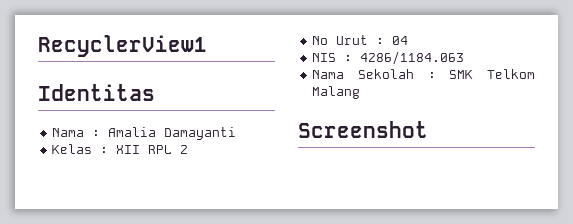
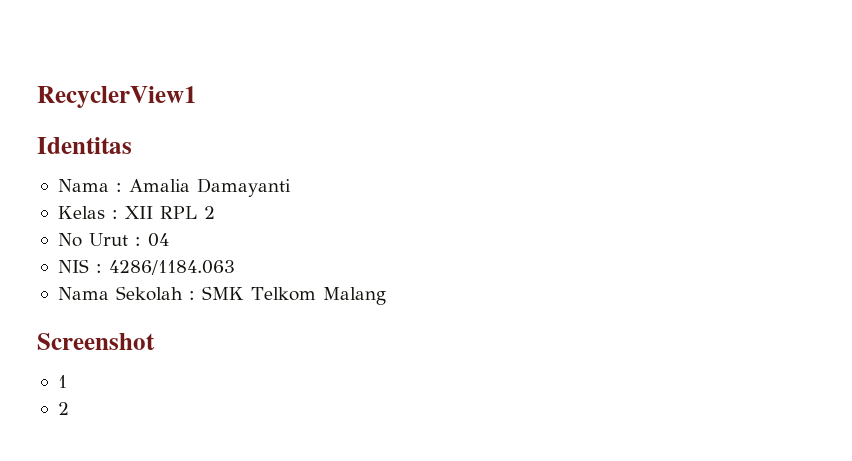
(428, 129) none -> [57,375,67,388] [57,402,69,415] // 1 // 2

